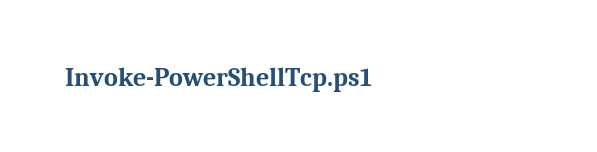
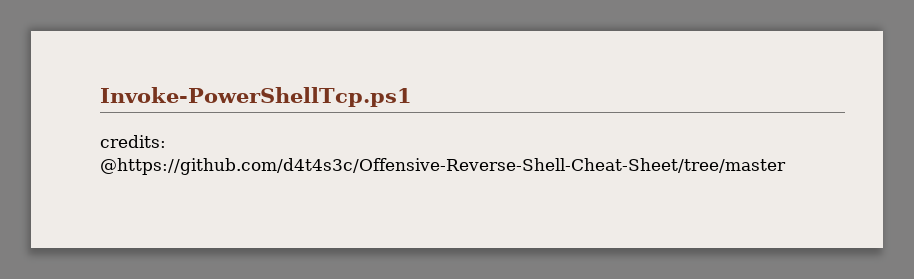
(372, 79) none -> [100,135,166,148] [100,158,786,175] // credits: @https://github.com/d4t4s3c/Offensive-Reverse-Shell-Cheat-Sheet/tree/master

